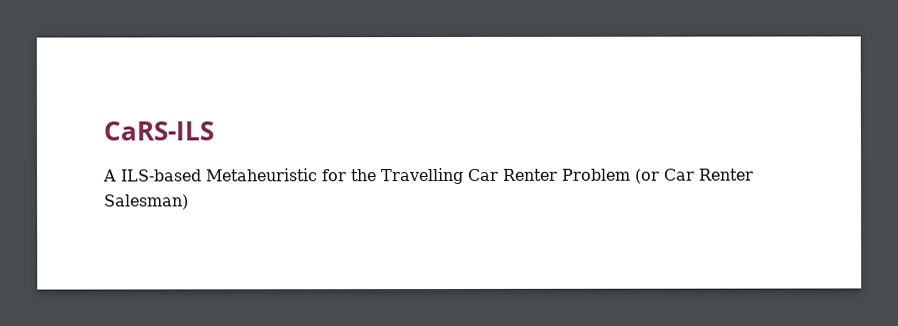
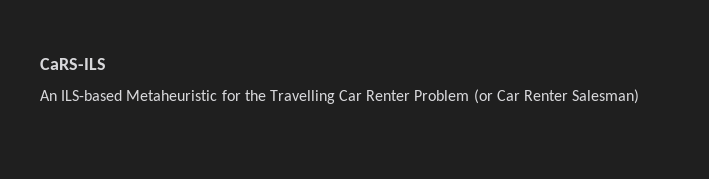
[103,169,117,182] A -> [40,90,57,101] An

